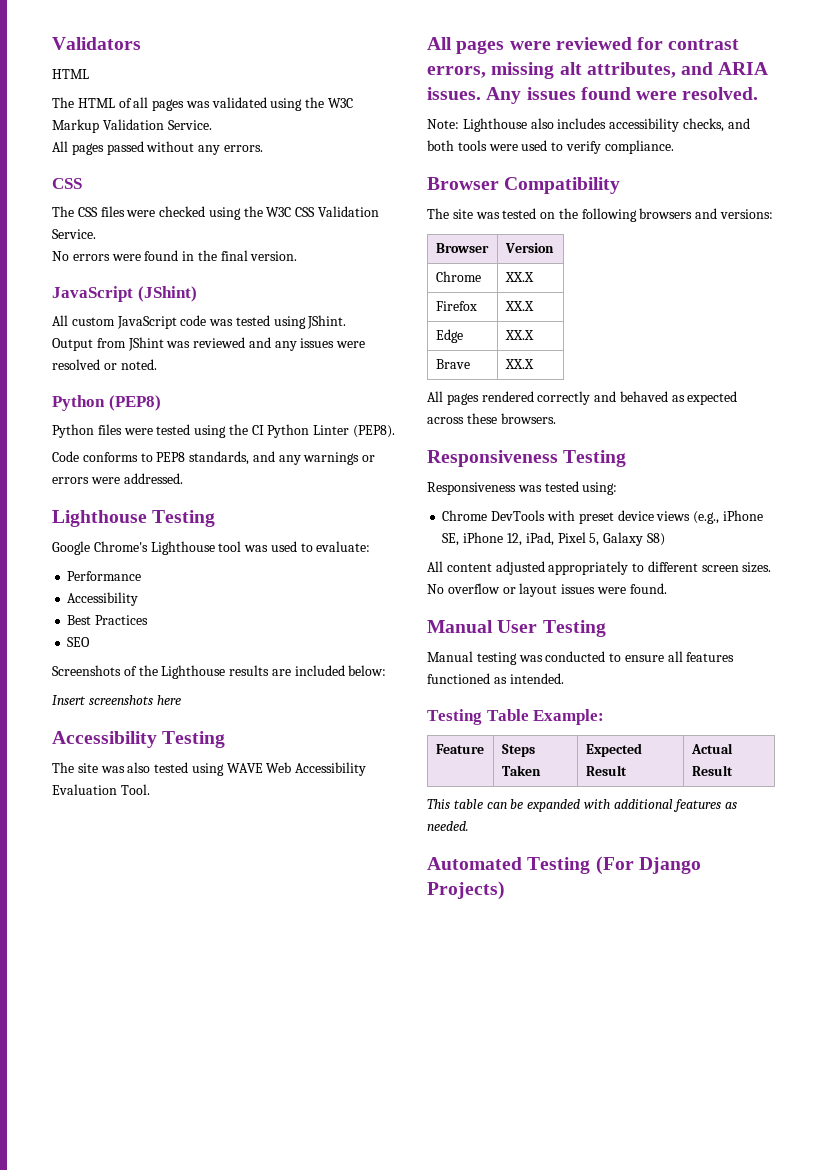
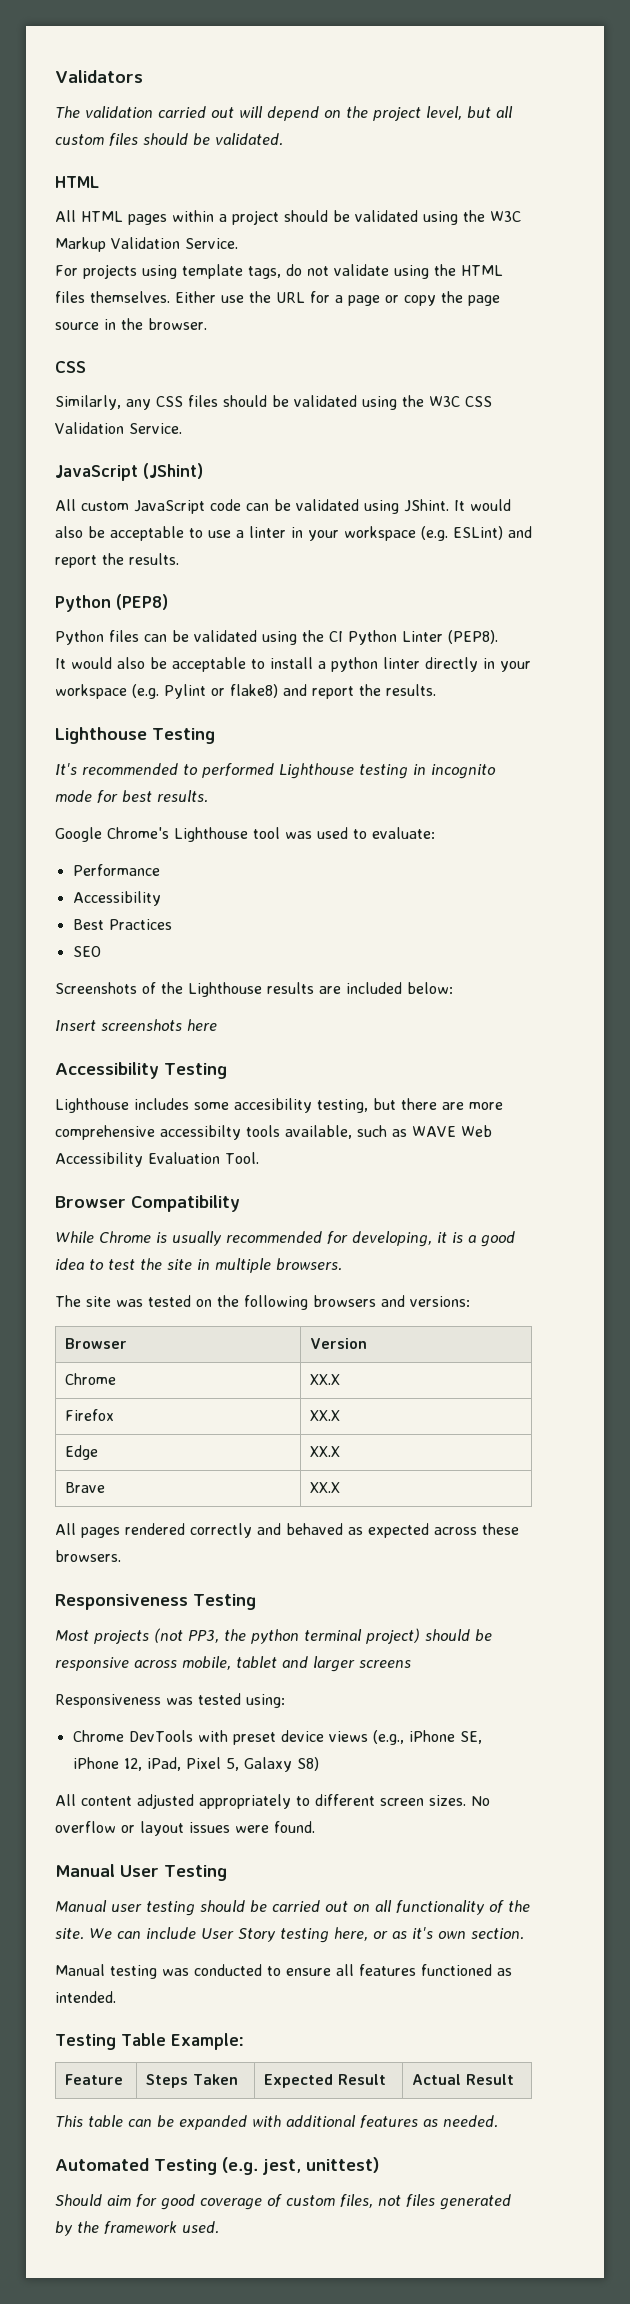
[52,69,89,79] [52,97,210,111] HTML // The HTML of all pages was -> [55,106,513,121] [55,133,283,146] [55,176,99,188] [55,210,350,225] The validation carried out will depend on the project level, but all custom files should be validated. // HTML // All HTML pages within a project should be
[52,141,263,155] [52,178,82,189] [52,206,206,217] All pages passed without any errors. // CSS // The CSS files were checked -> [55,264,503,279] [55,291,500,306] [55,318,207,330] [55,361,86,373] [55,395,357,410] For projects using template tags, do not validate using the HTML files themselves. Either use the URL for a page or copy the page source in the browser. // CSS // Similarly, any CSS files should be validated
[52,250,298,261] // No errors were found in the final version. -> (182, 428) none
[209,315,270,326] was tested -> [246,499,359,511] can be validated
[52,337,366,351] [52,359,157,370] // Output from JShint was reviewed and any issues were resolved or noted. -> [454,499,511,511] [55,526,532,541] [55,553,179,568] It would also be acceptable to use a linter in your workspace (e.g. ESLint) and report the results.
[123,424,191,435] were tested -> [144,630,257,642] can be validated
[52,451,376,465] [52,473,183,484] [52,510,216,527] Code conforms to PEP8 standards, and any warnings or errors were addressed. // Lighthouse Testing -> [55,657,531,672] [55,684,436,699] [55,727,215,744] [55,763,496,779] [55,790,208,803] It would also be acceptable to install a python linter directly in your workspace (e.g. Pylint or flake8) and report the results. // Lighthouse Testing // It's recommended to performed Lighthouse testing in incognito mode for best results.
[52,762,224,776] The site was also tested using -> [55,1098,503,1113] [55,1125,407,1140] Lighthouse includes some accesibility testing, but there are more comprehensive accessibilty tools available, such as
[427,37,740,54] [427,62,769,79] [427,87,759,104] [427,118,750,132] [427,140,674,154] [427,177,621,194] All pages were reviewed for contrast errors, missing alt attributes, and ARIA issues. Any issues found were resolved. // Note: Lighthouse also includes accessibility checks, and both tools were used to verify compliance. // Browser Compatibility -> [55,1195,240,1212] [55,1231,515,1247] [55,1258,342,1273] Browser Compatibility // While Chrome is usually recommended for developing, it is a good idea to test the site in multiple browsers.
(627, 458) none -> [55,1628,492,1644] [55,1656,411,1672] // Most projects (not PP3, the python terminal project) should be responsive across mobile, tablet and larger screens
(606, 628) none -> [55,1900,530,1916] [55,1927,524,1943] // Manual user testing should be carried out on all functionality of the site. We can include User Story testing here, or as it's own section.
[595,856,701,875] [427,881,505,900] (For Django Projects) -> [221,2157,379,2175] [55,2194,511,2210] [55,2221,219,2236] (e.g. jest, unittest) // Should aim for good coverage of custom files, not files generated by the framework used.

